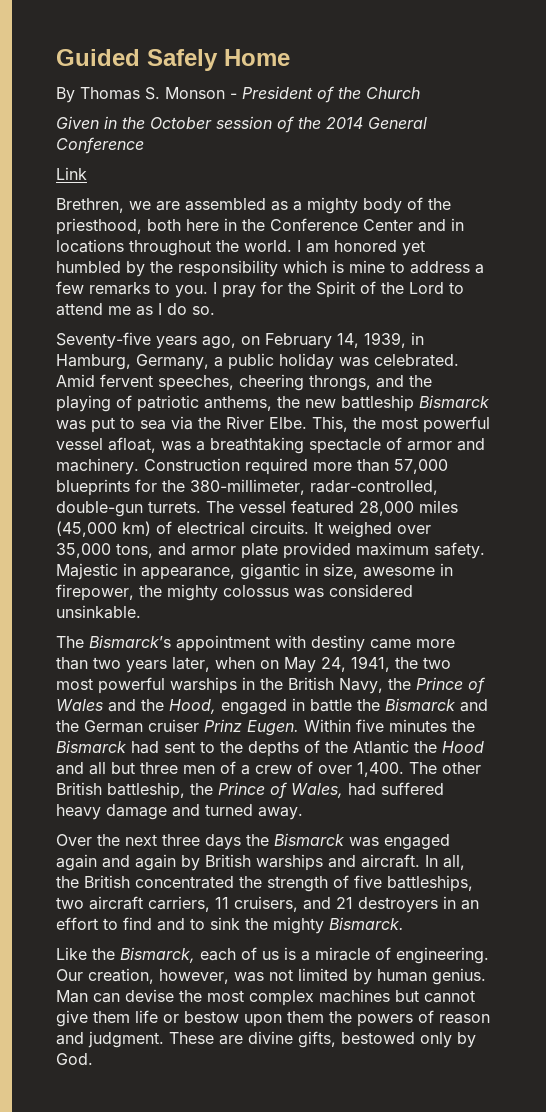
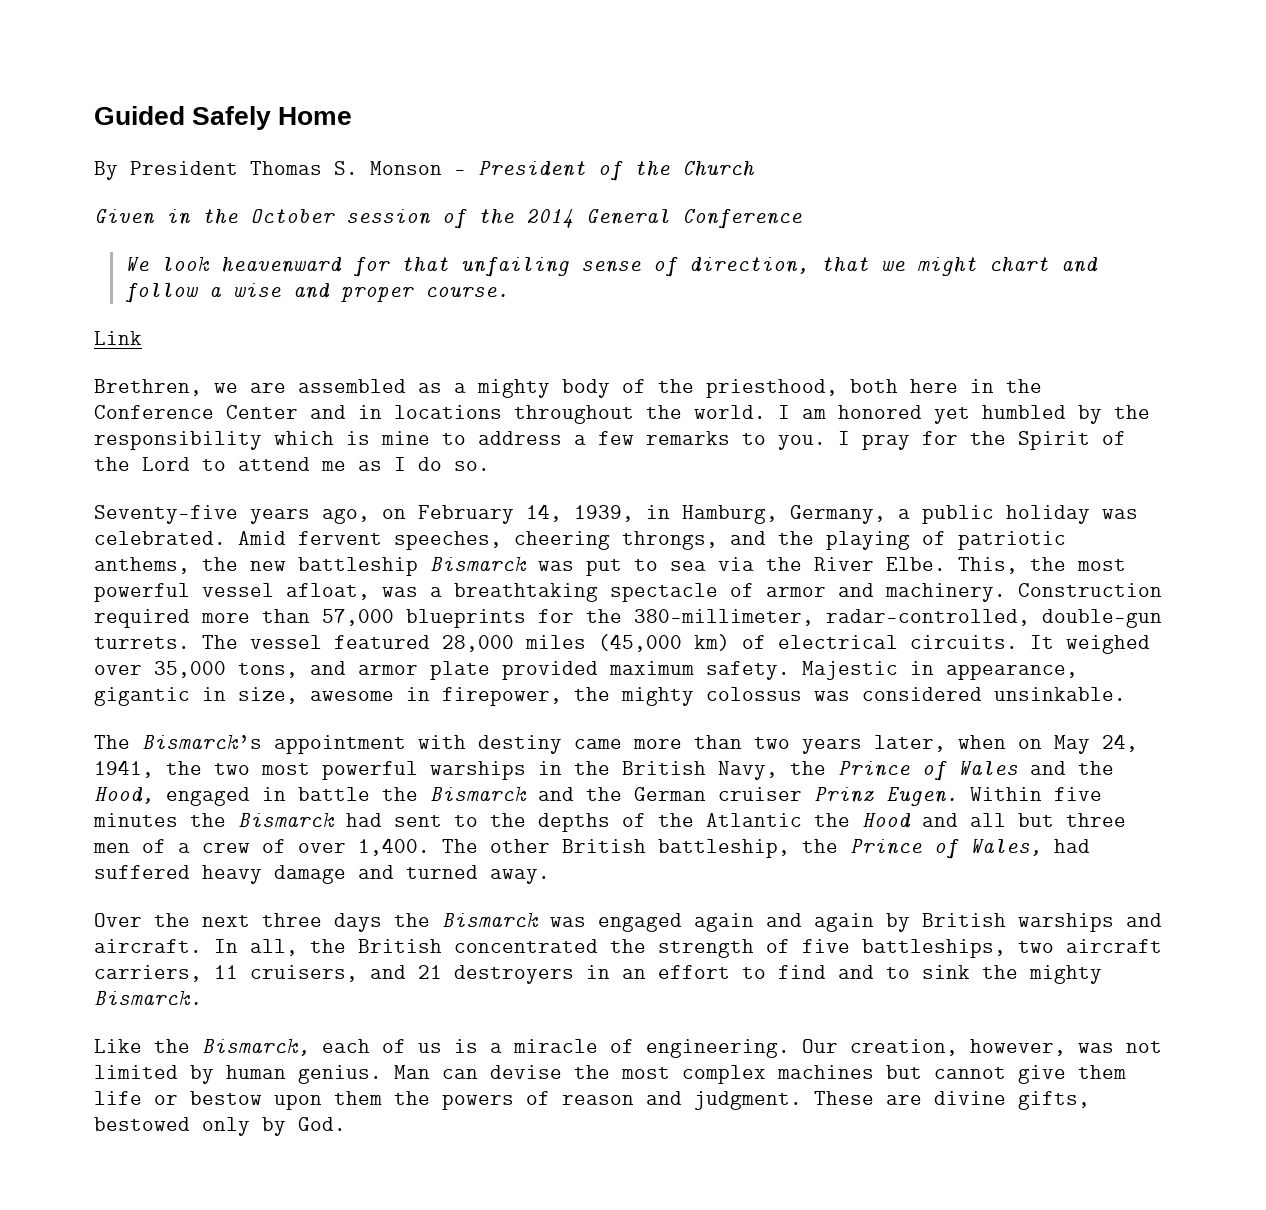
(75, 95) none -> [130,161,238,175] President
(144, 145) none -> [124,255,1098,277] [124,283,509,303] // We look heavenward for that unfailing sense of direction, that we might chart and follow a wise and proper course.

